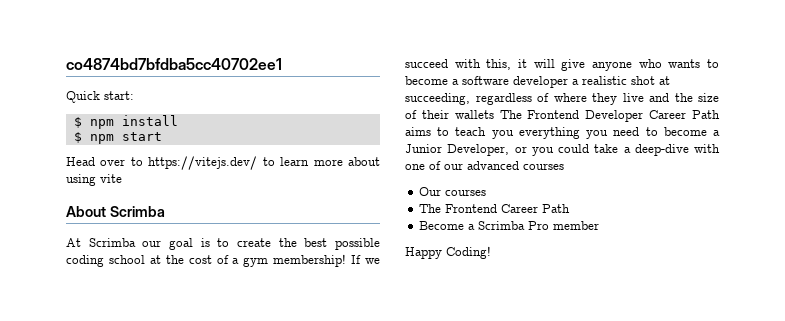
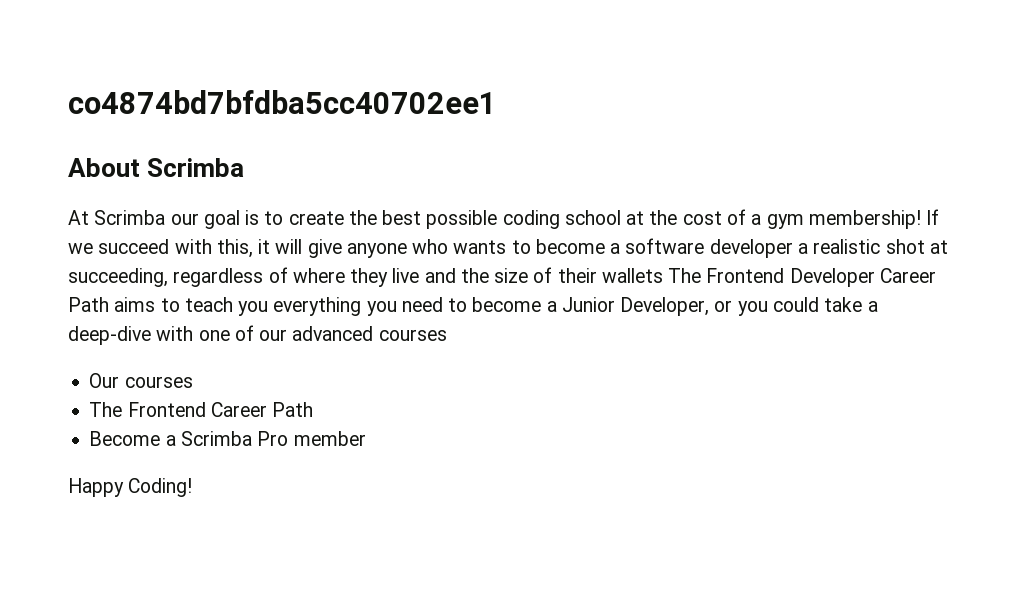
[66,91,134,103] [73,115,178,129] [73,132,162,144] [66,156,380,170] [66,174,122,186] // Quick start: // $ npm install // $ npm start // Head over to https://vitejs.dev/ to learn more about using vite -> (497, 102) none

